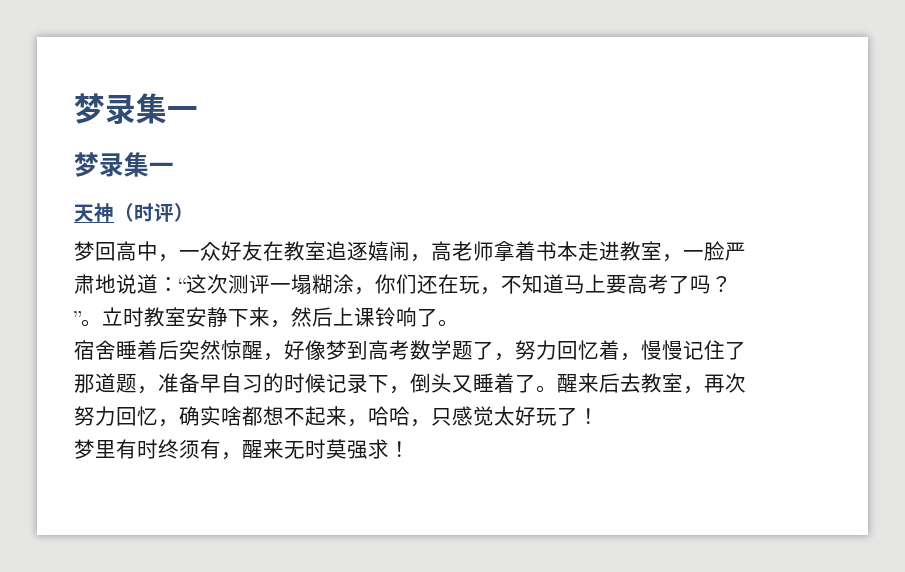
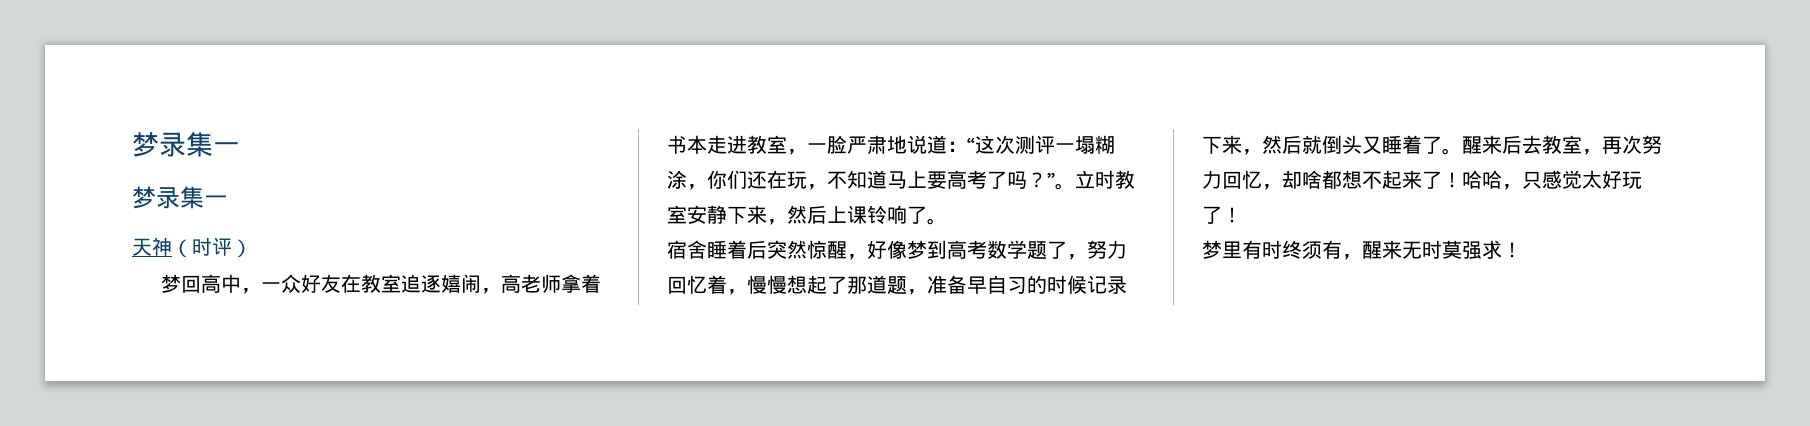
[683,340,725,360] 记住 -> [787,275,827,294] 想起
[389,386,410,394] ， -> [1222,135,1322,155] 来，然后就
[179,406,221,426] 确实 -> [1282,170,1302,189] 却
[347,419,368,427] ， -> [1422,171,1462,189] 了！

